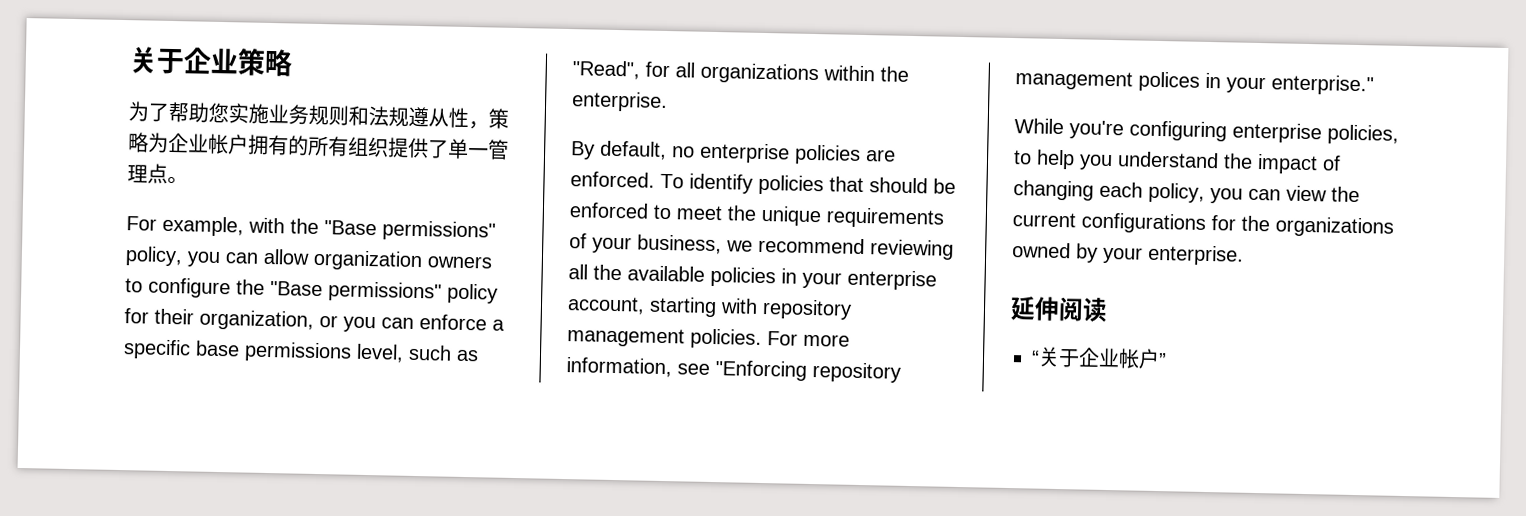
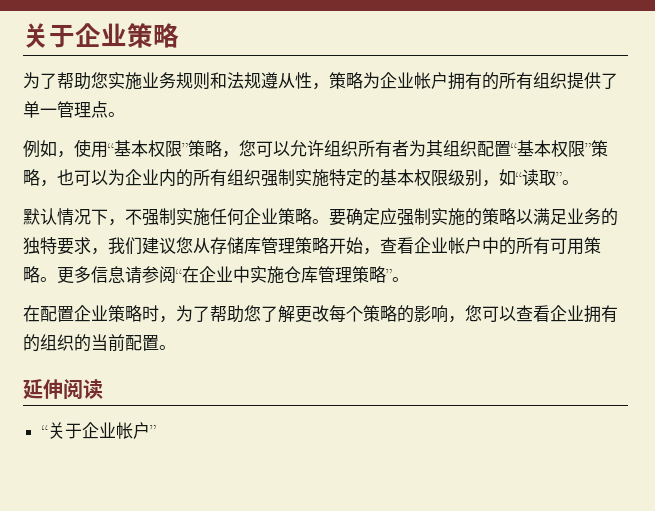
[126,215,496,242] [125,246,492,272] [125,277,498,304] [124,308,505,333] [123,339,479,363] [572,60,909,85] [571,91,668,113] [570,140,896,165] [570,171,956,196] [569,202,945,229] [569,233,954,260] [568,264,937,291] [567,296,852,320] [567,327,850,349] [566,357,901,383] [1015,70,1374,96] [1014,118,1399,145] [1013,149,1341,175] [1013,180,1360,204] [1012,212,1394,238] [1012,242,1244,266] For example, with the "Base permissions" policy, you can allow organization owners to configure the "Base permissions" policy for their organization, or you can enforce a specific base permissions level, such as "Read", for all organizations within the enterprise. // By default, no enterprise policies are enforced. To identify policies that should be enforced to meet the unique requirements of your business, we recommend reviewing all the available policies in your enterprise account, starting with repository management policies. For more information, see "Enforcing repository management polices in your enterprise." // While you're configuring enterprise policies, to help you understand the impact of changing each policy, you can view the current configurations for the organizations owned by your enterprise. -> [23,139,608,158] [23,169,579,187] [23,208,618,226] [23,237,601,255] [23,266,409,284] [23,305,618,323] [23,334,176,352] 例如，使用“基本权限”策略，您可以允许组织所有者为其组织配置“基本权限”策略，也可以为企业内的所有组织强制实施特定的基本权限级别，如“读取”。 // 默认情况下，不强制实施任何企业策略。要确定应强制实施的策略以满足业务的独特要求，我们建议您从存储库管理策略开始，查看企业帐户中的所有可用策略。更多信息请参阅“在企业中实施仓库管理策略”。 // 在配置企业策略时，为了帮助您了解更改每个策略的影响，您可以查看企业拥有的组织的当前配置。

